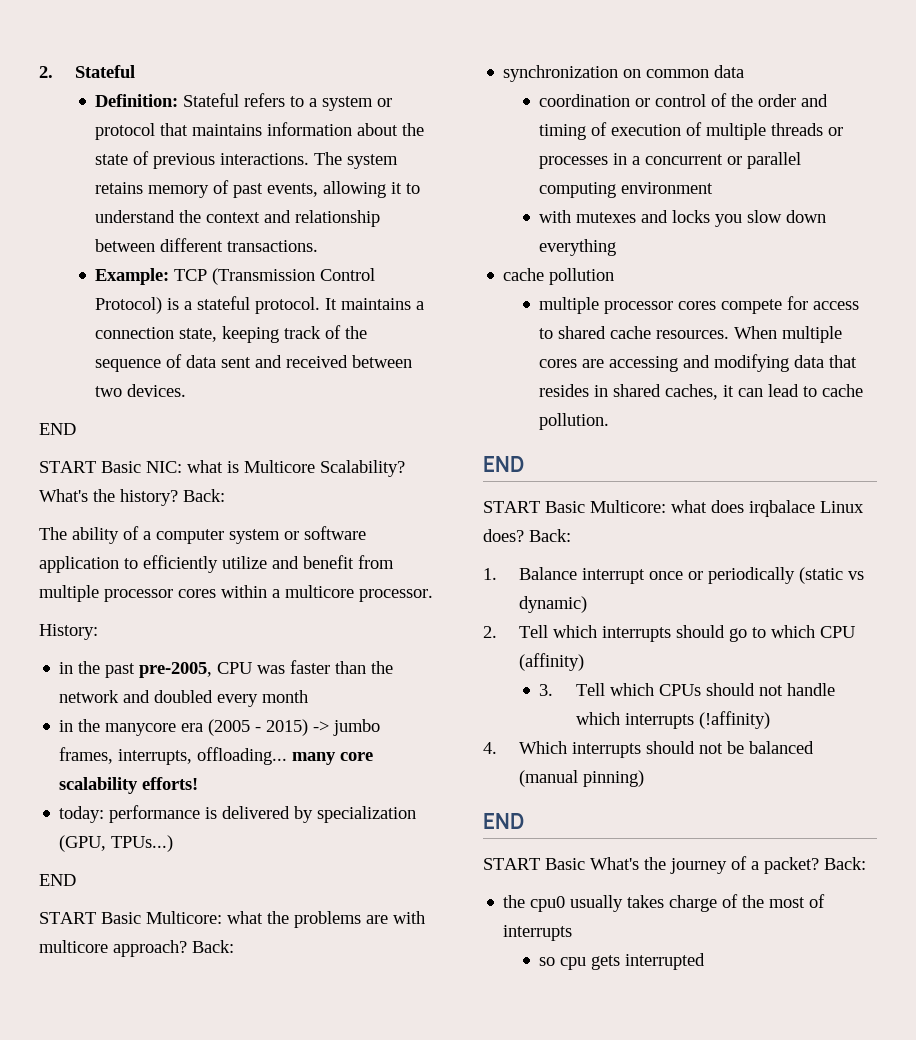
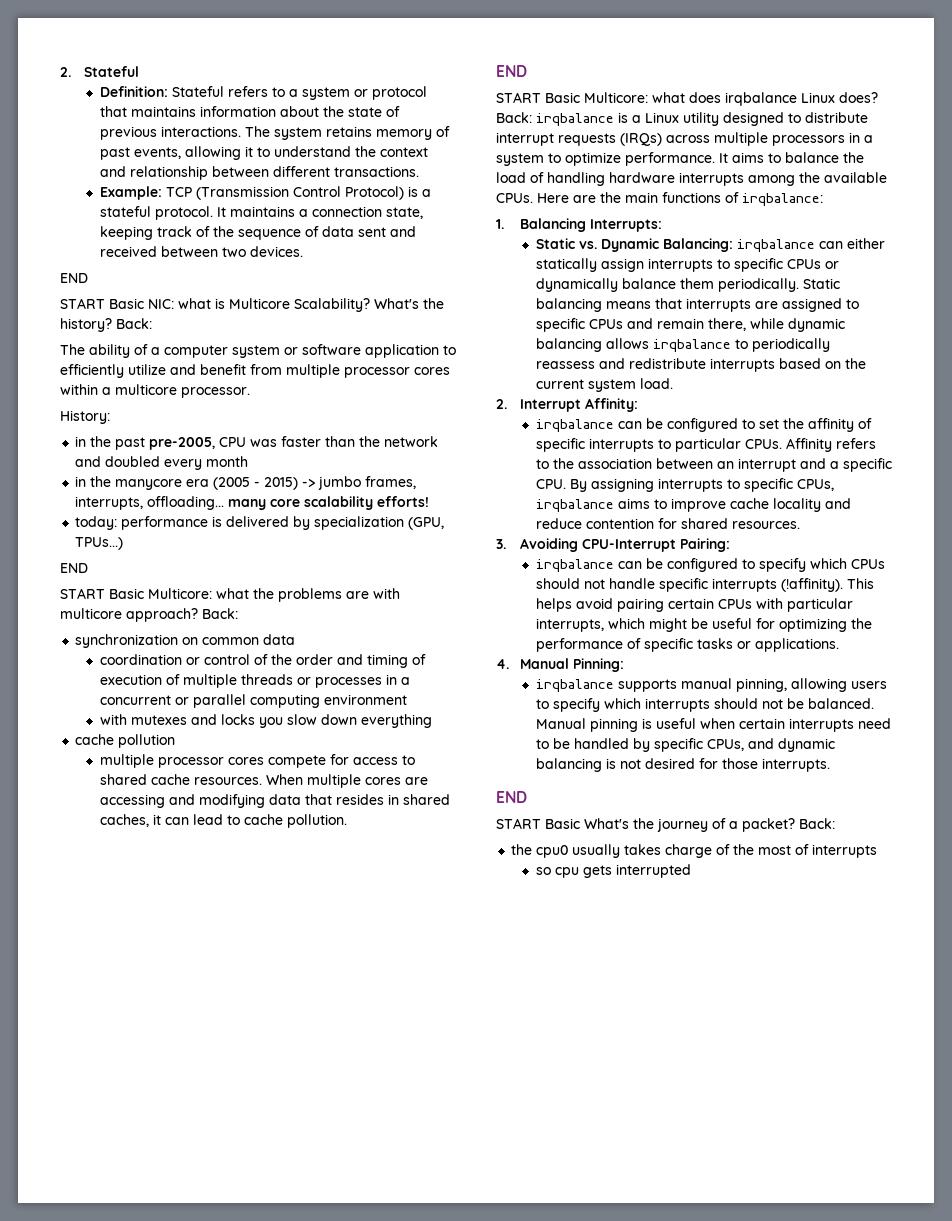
[749,500,815,517] irqbalace -> [725,92,797,106] irqbalance
[483,567,865,584] [519,596,588,613] [483,625,856,642] [519,653,585,671] [539,683,605,696] // 1. Balance interrupt once or periodically (static vs dynamic) // 2. Tell which interrupts should go to which CPU (affinity) // 3. Tell -> [536,112,868,126] [496,132,873,146] [496,152,864,166] [496,172,887,186] [496,192,823,206] [496,218,663,232] [535,238,885,252] [535,258,839,272] [535,278,840,292] [535,298,859,312] [535,318,845,332] [535,338,830,352] [535,358,866,372] [535,378,673,392] [496,398,639,412] [535,418,872,432] [535,438,876,452] [535,458,892,472] [535,478,834,492] [535,498,851,512] [535,518,800,529] [496,538,731,552] [535,558,806,572] irqbalance is a Linux utility designed to distribute interrupt requests (IRQs) across multiple processors in a system to optimize performance. It aims to balance the load of handling hardware interrupts among the available CPUs. Here are the main functions of irqbalance: // 1. Balancing Interrupts: // Static vs. Dynamic Balancing: irqbalance can either statically assign interrupts to specific CPUs or dynamically balance them periodically. Static balancing means that interrupts are assigned to specific CPUs and remain there, while dynamic balancing allows irqbalance to periodically reassess and redistribute interrupts based on the current system load. // 2. Interrupt Affinity: // irqbalance can be configured to set the affinity of specific interrupts to particular CPUs. Affinity refers to the association between an interrupt and a specific CPU. By assigning interrupts to specific CPUs, irqbalance aims to improve cache locality and reduce contention for shared resources. // 3. Avoiding CPU-Interrupt Pairing: // irqbalance can be configured to specify
[575,711,770,729] [483,741,815,758] [519,770,645,787] which interrupts (!affinity) // 4. Which interrupts should not be balanced (manual pinning) -> [658,578,874,592] [535,598,853,612] [535,618,872,632] [535,638,839,652] [496,658,625,672] [535,678,887,692] [535,698,874,712] [535,718,891,732] [535,738,835,752] [535,758,830,772] specific interrupts (!affinity). This helps avoid pairing certain CPUs with particular interrupts, which might be useful for optimizing the performance of specific tasks or applications. // 4. Manual Pinning: // irqbalance supports manual pinning, allowing users to specify which interrupts should not be balanced. Manual pinning is useful when certain interrupts need to be handled by specific CPUs, and dynamic balancing is not desired for those interrupts.

